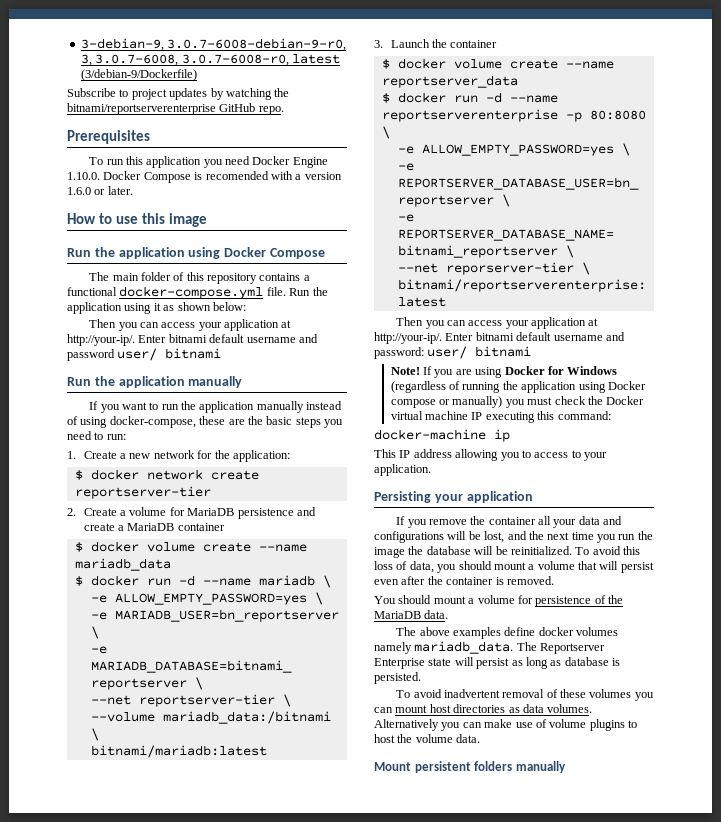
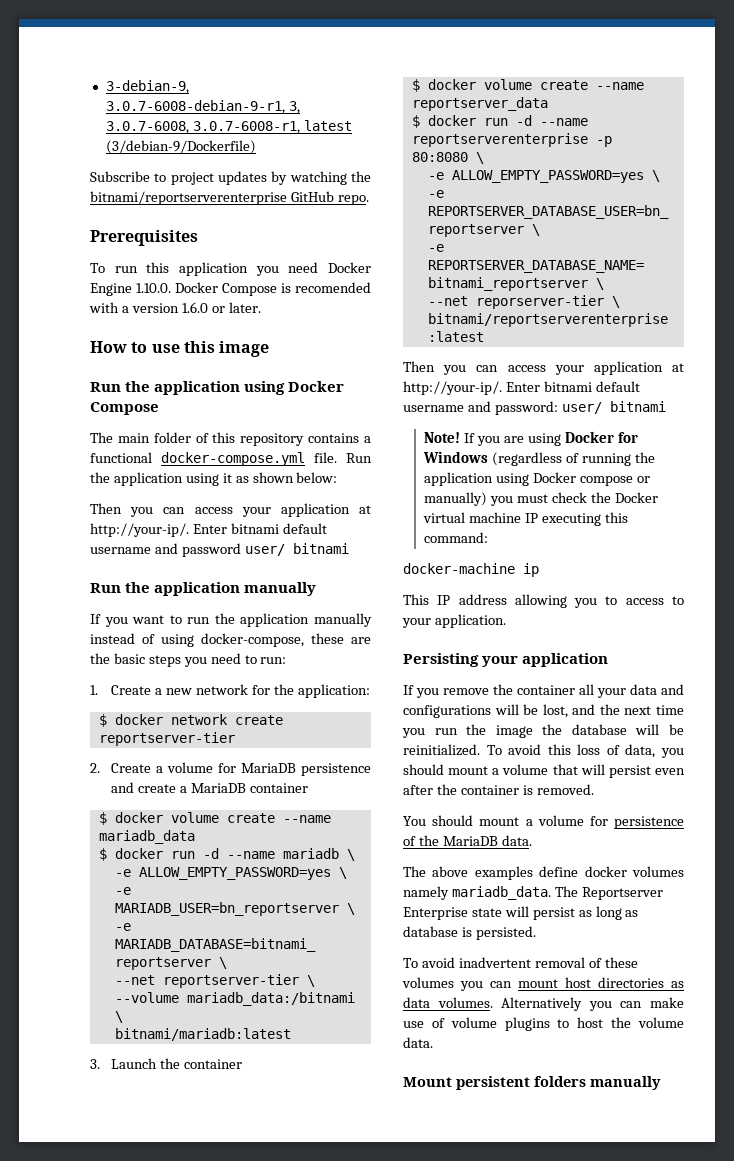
[167,38,347,51] 3.0.7-6008-debian-9-r0, -> [105,100,285,114] 3.0.7-6008-debian-9-r1,
[181,54,289,66] 3.0.7-6008-r0, -> [192,121,300,134] 3.0.7-6008-r1,

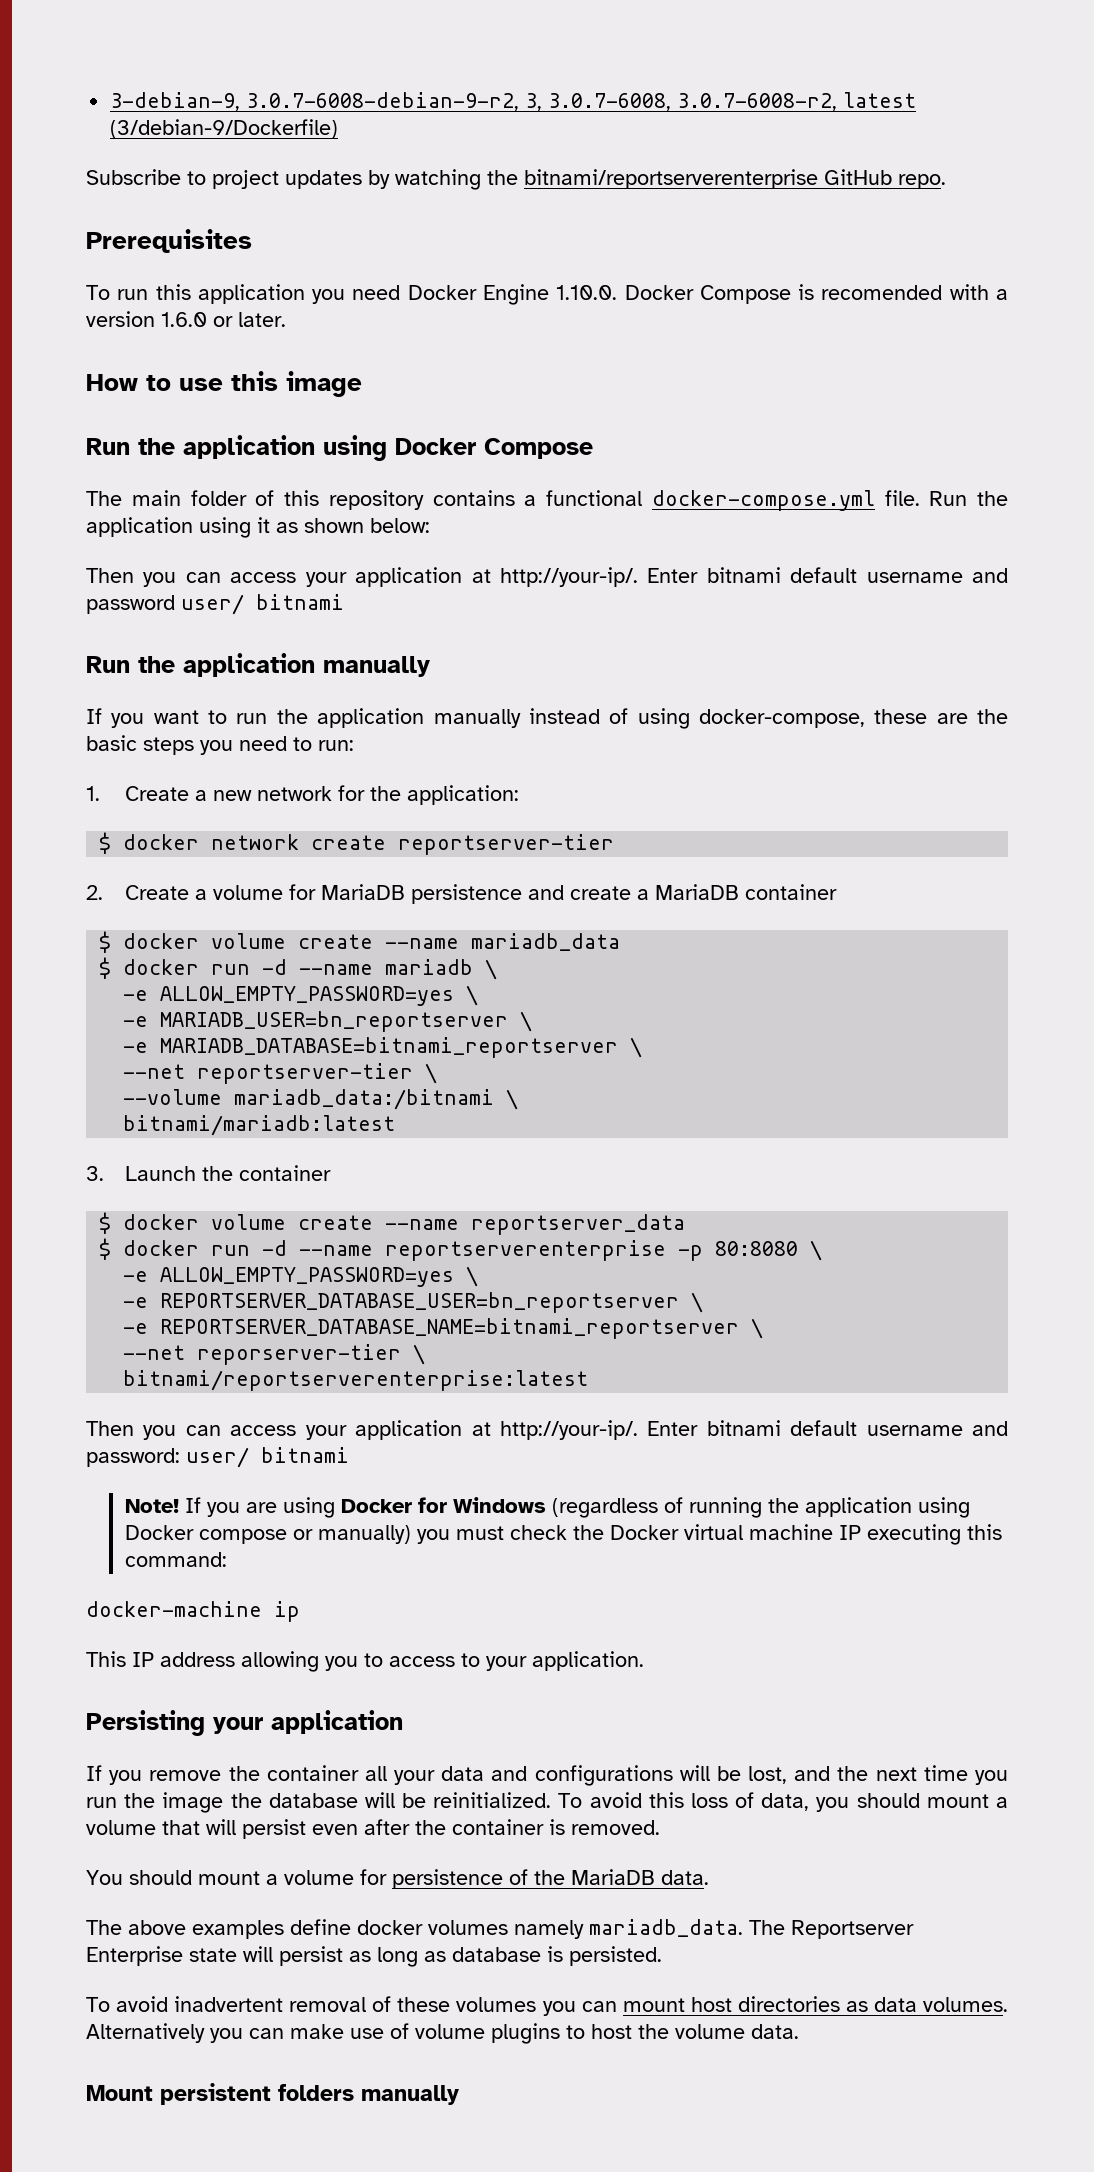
[105,100,285,114] 3.0.7-6008-debian-9-r1, -> [246,92,520,111] 3.0.7-6008-debian-9-r2,
[192,121,300,134] 3.0.7-6008-r1, -> [677,93,838,111] 3.0.7-6008-r2,

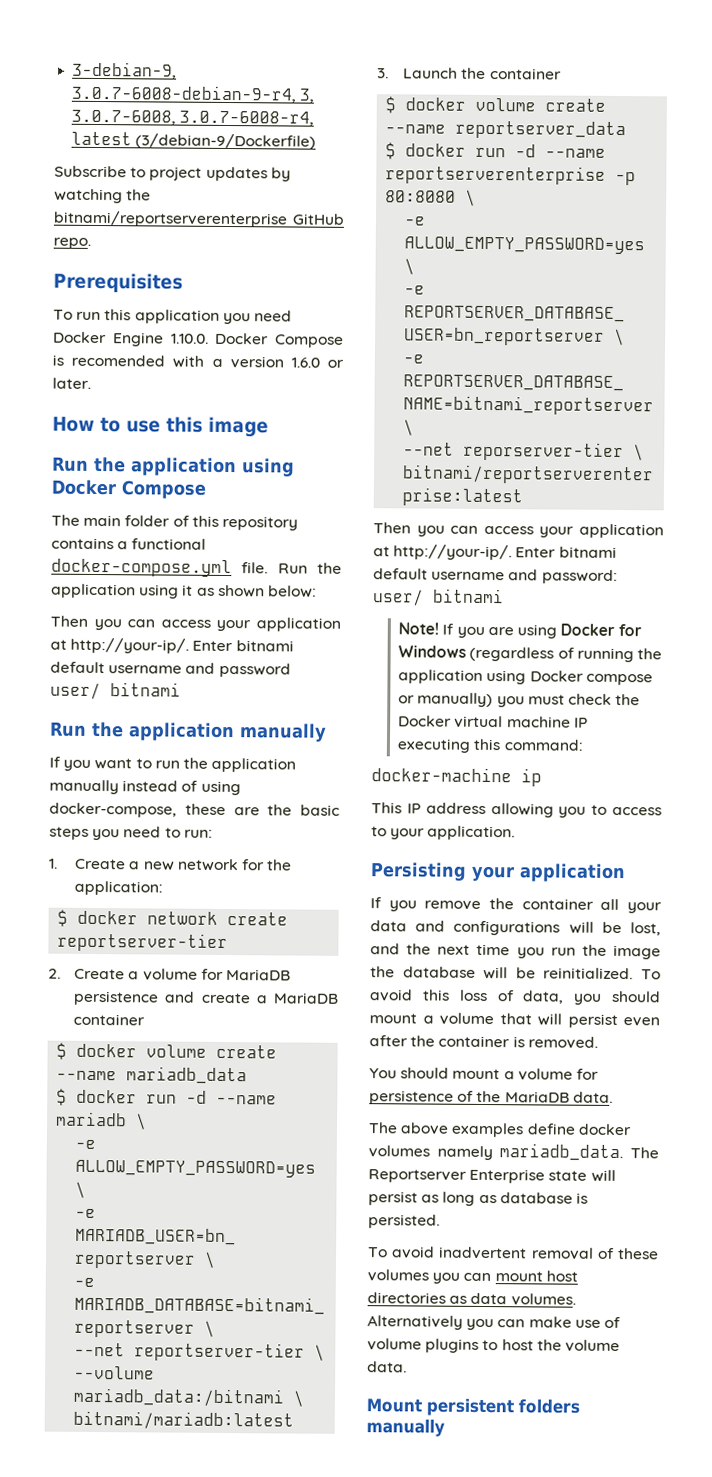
[246,92,520,111] 3.0.7-6008-debian-9-r2, -> [71,84,298,103] 3.0.7-6008-debian-9-r4,
[677,93,838,111] 3.0.7-6008-r2, -> [179,110,315,126] 3.0.7-6008-r4,

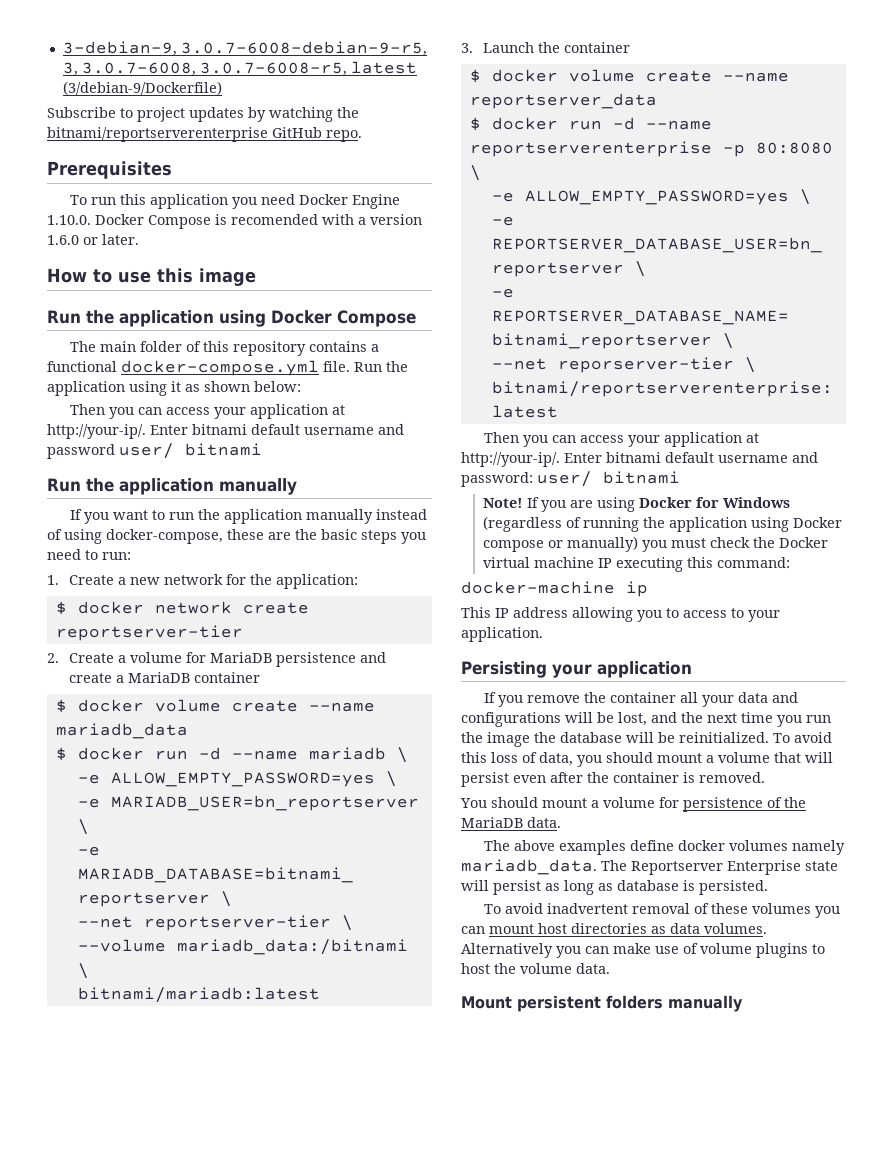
[71,84,298,103] 3.0.7-6008-debian-9-r4, -> [180,41,427,56] 3.0.7-6008-debian-9-r5,
[179,110,315,126] 3.0.7-6008-r4, -> [199,62,347,76] 3.0.7-6008-r5,

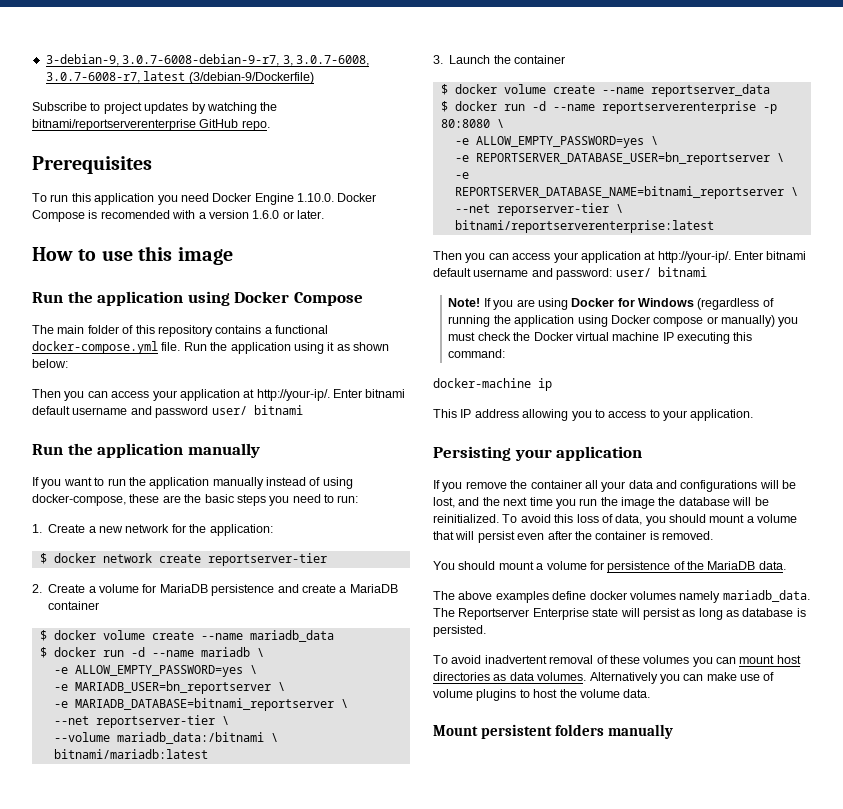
[180,41,427,56] 3.0.7-6008-debian-9-r5, -> [122,54,280,66] 3.0.7-6008-debian-9-r7,
[199,62,347,76] 3.0.7-6008-r5, -> [45,72,140,83] 3.0.7-6008-r7,

